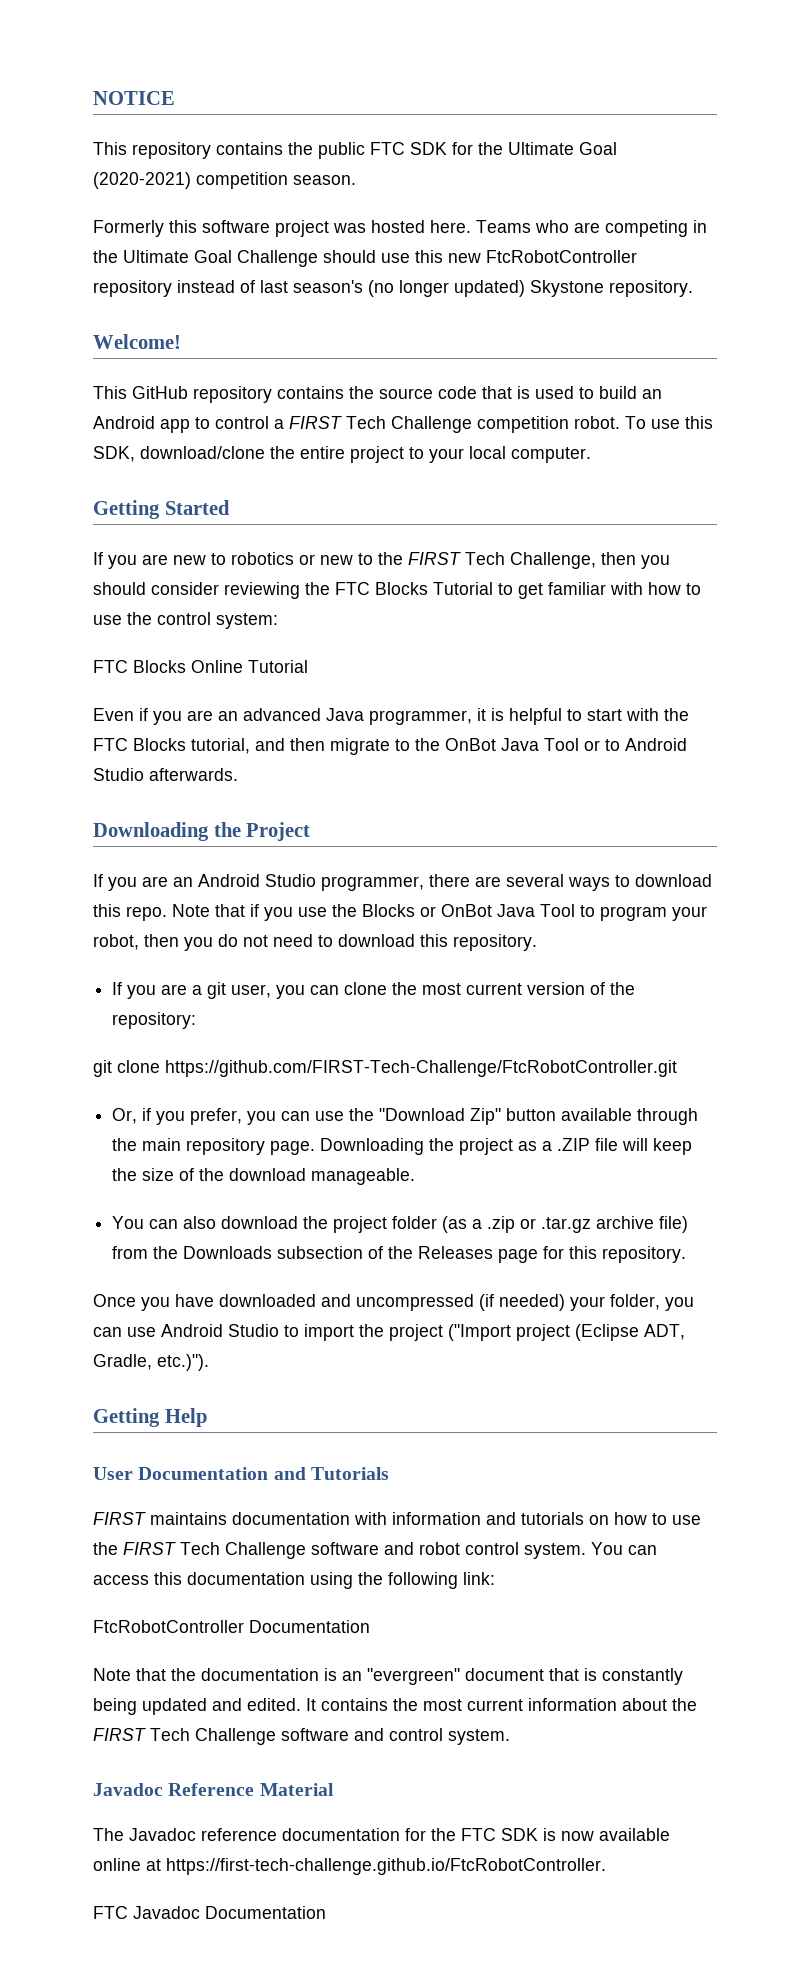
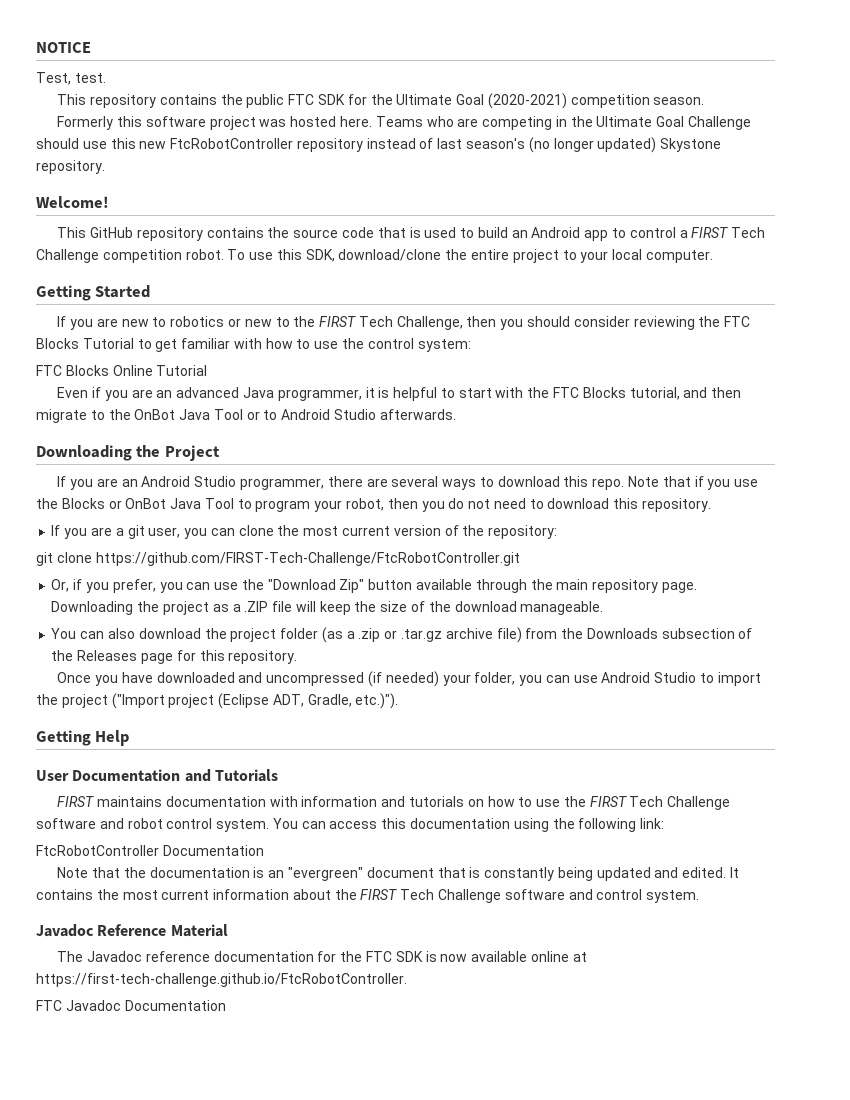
(175, 98) none -> [36,72,106,85] // Test, test.

